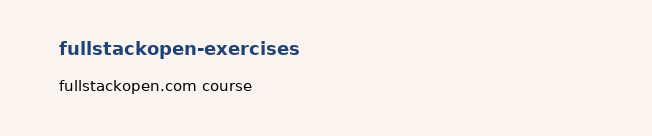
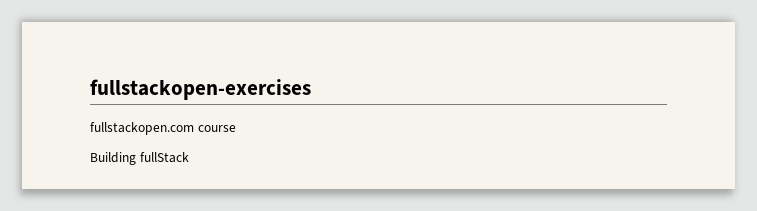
(252, 87) none -> [90,152,189,165] // Building fullStack

